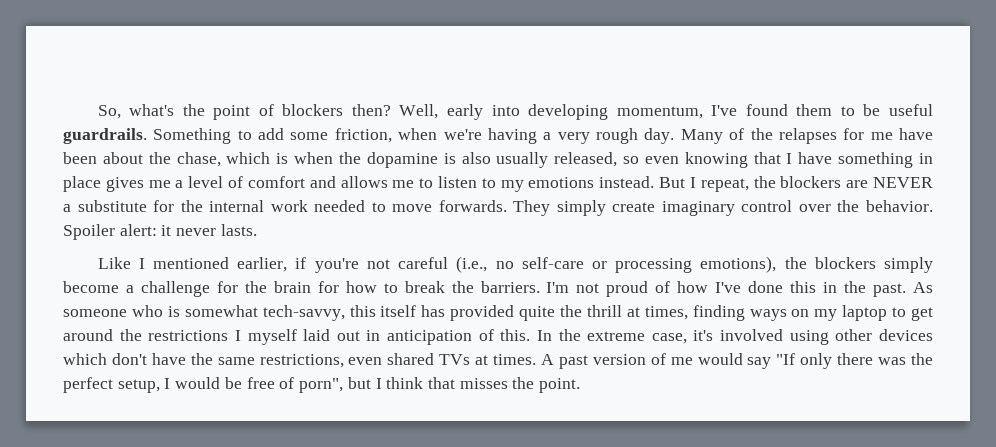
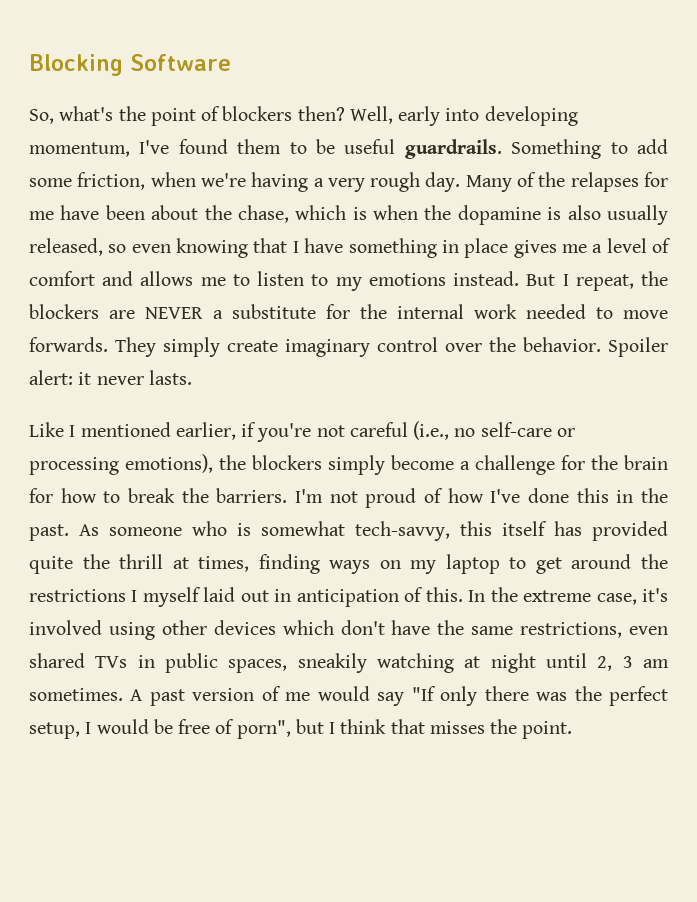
(97, 112) none -> [29,54,231,76] Blocking Software //
[475,354,537,365] at times. -> [137,653,669,673] [29,688,123,701] in public spaces, sneakily watching at night until 2, 3 am sometimes.

